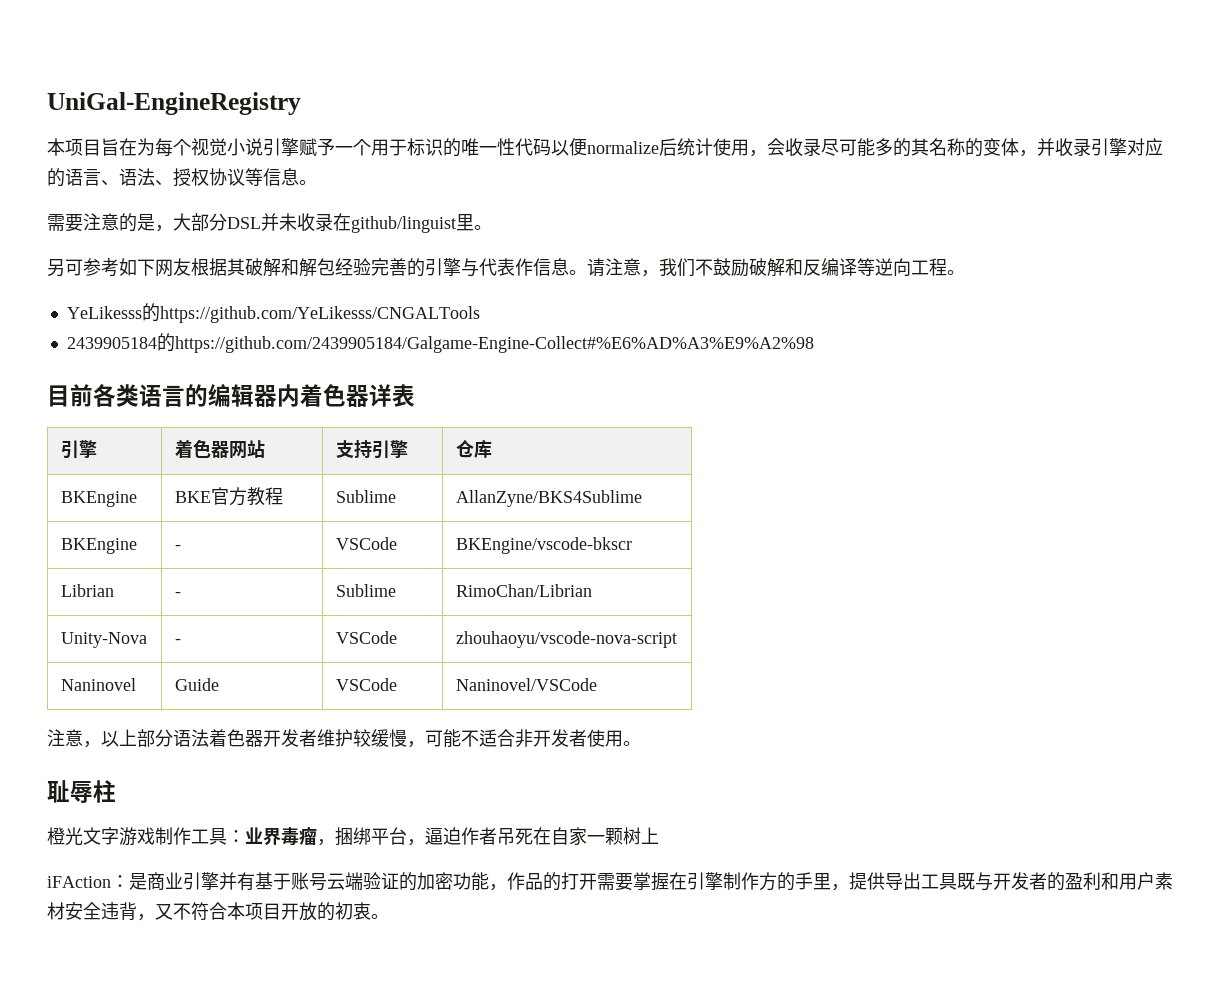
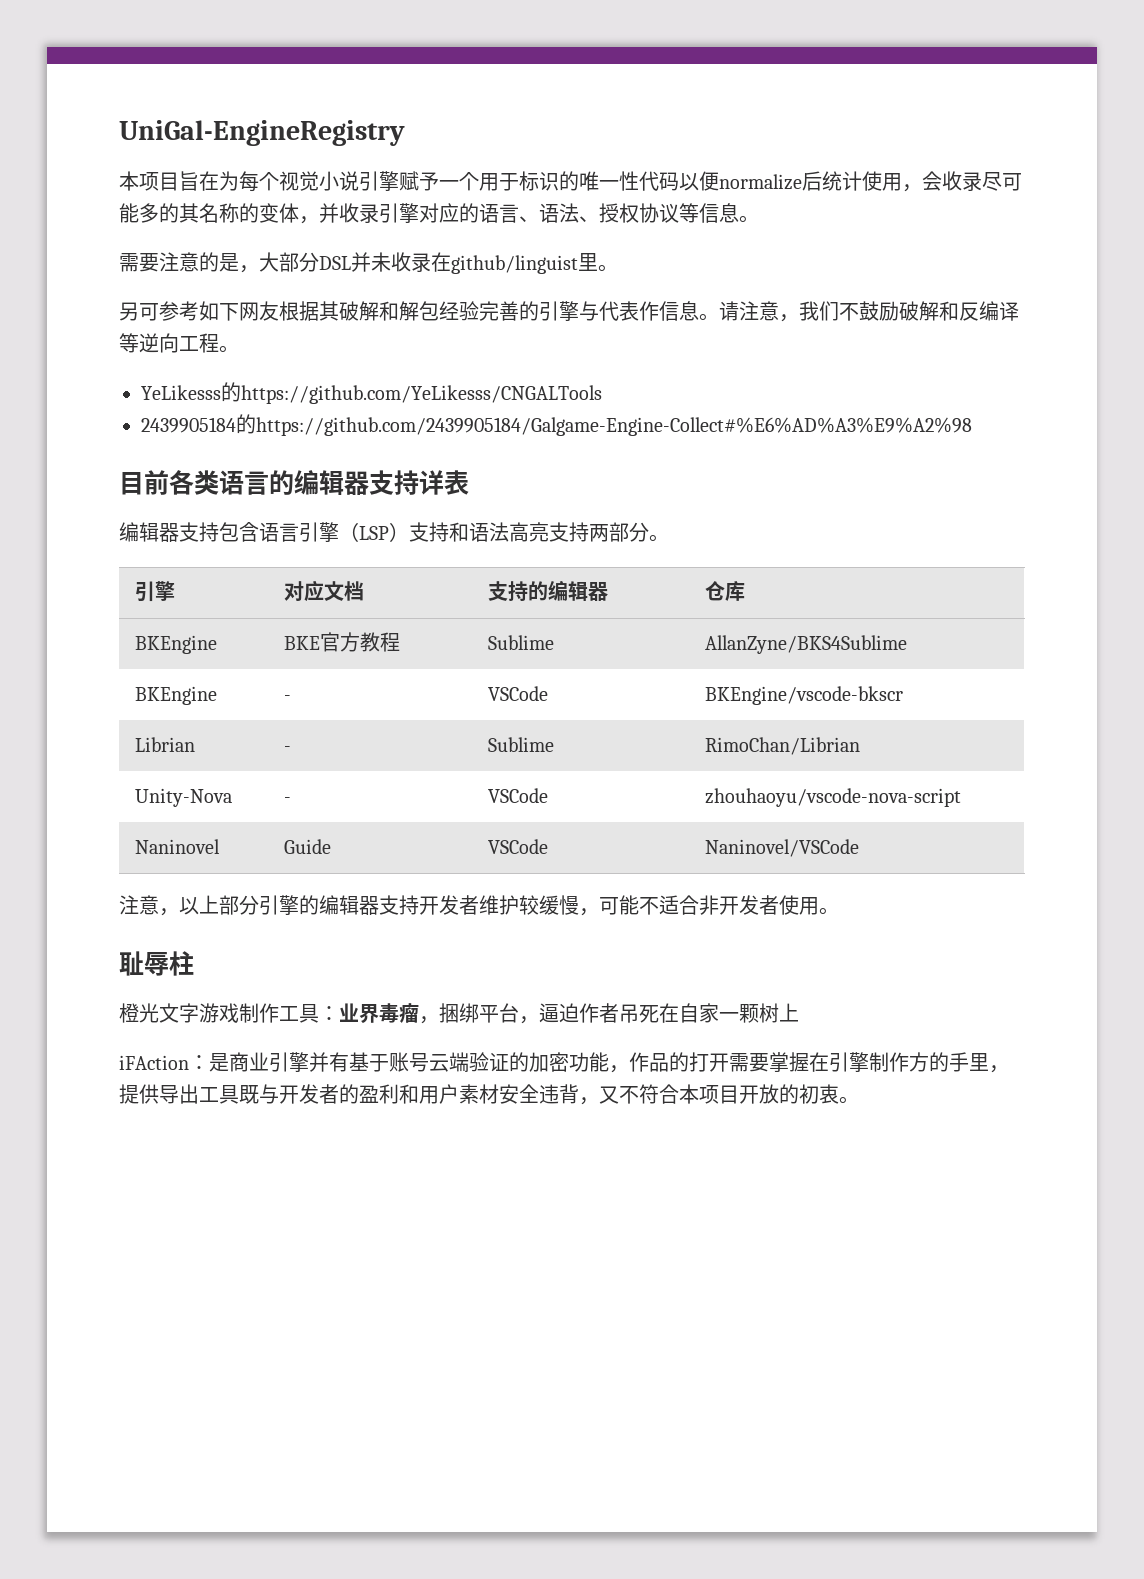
[277,384,369,407] 内着色器 -> [369,470,419,495] 支持
[60,440,97,459] [174,439,265,459] [335,440,408,459] // 引擎 | 着色器网站 | 支持引擎 -> [119,522,669,542] [134,581,175,602] [283,580,364,602] [487,580,608,602] // 编辑器支持包含语言引擎（LSP）支持和语法高亮支持两部分。 // 引擎 | 对应文档 | 支持的编辑器
[173,729,263,747] 语法着色器 -> [259,895,419,915] 引擎的编辑器支持

